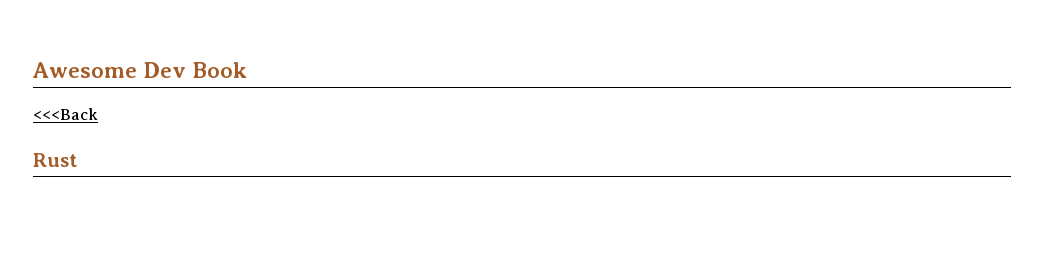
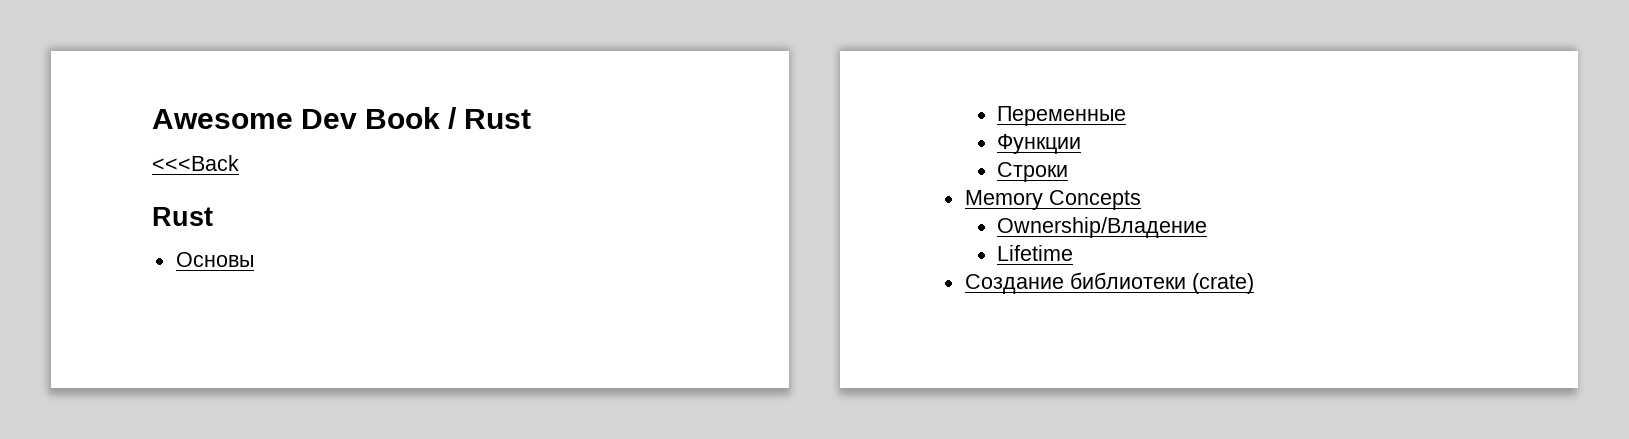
(248, 70) none -> [448,107,532,129] / Rust
(78, 160) none -> [175,252,254,267] [997,106,1127,126] [997,134,1082,154] [997,162,1069,182] [964,190,1141,210] [997,217,1208,238] [997,245,1074,261] [964,272,1254,294] // Основы // Переменные // Функции // Строки // Memory Concepts // Ownership/Владение // Lifetime // Создание библиотеки (crate)

